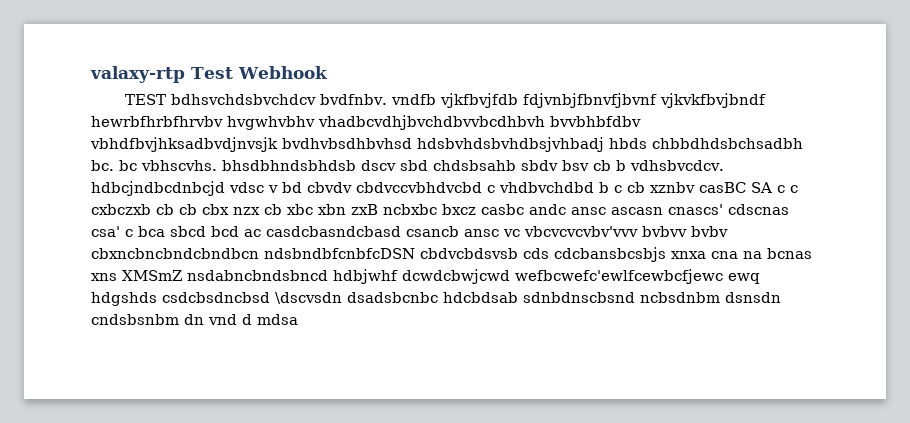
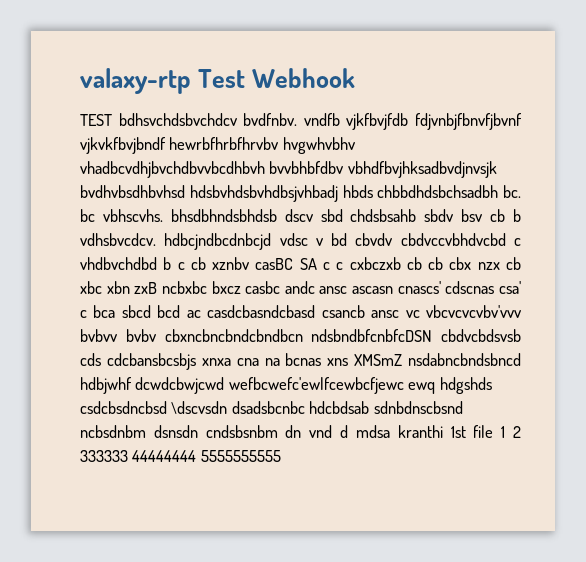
(298, 319) none -> [397,425,521,438] [80,450,281,462] kranthi 1st file 1 2 333333 44444444 5555555555

